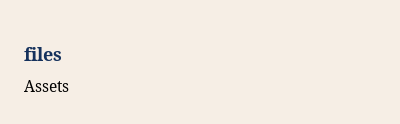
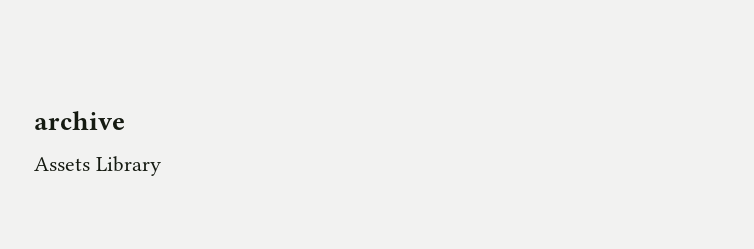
[24,47,62,61] files -> [34,111,125,130] archive
(69, 86) none -> [95,156,161,176] Library

